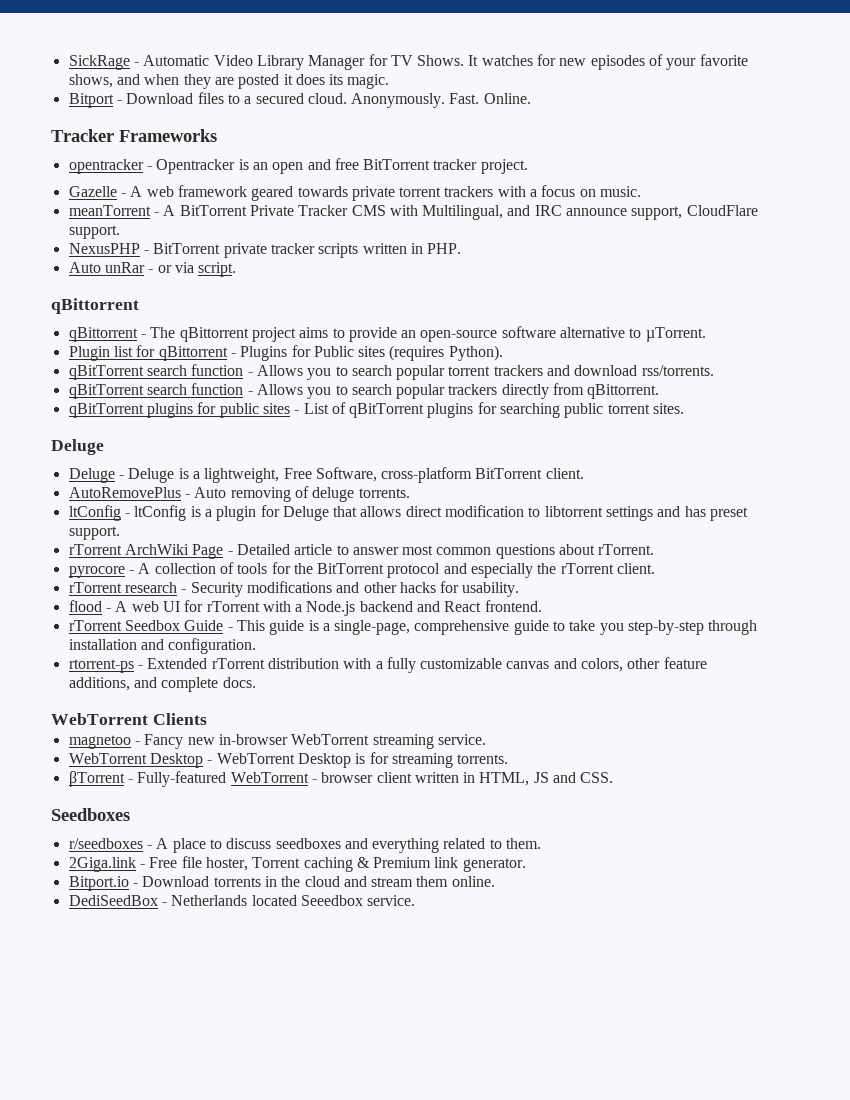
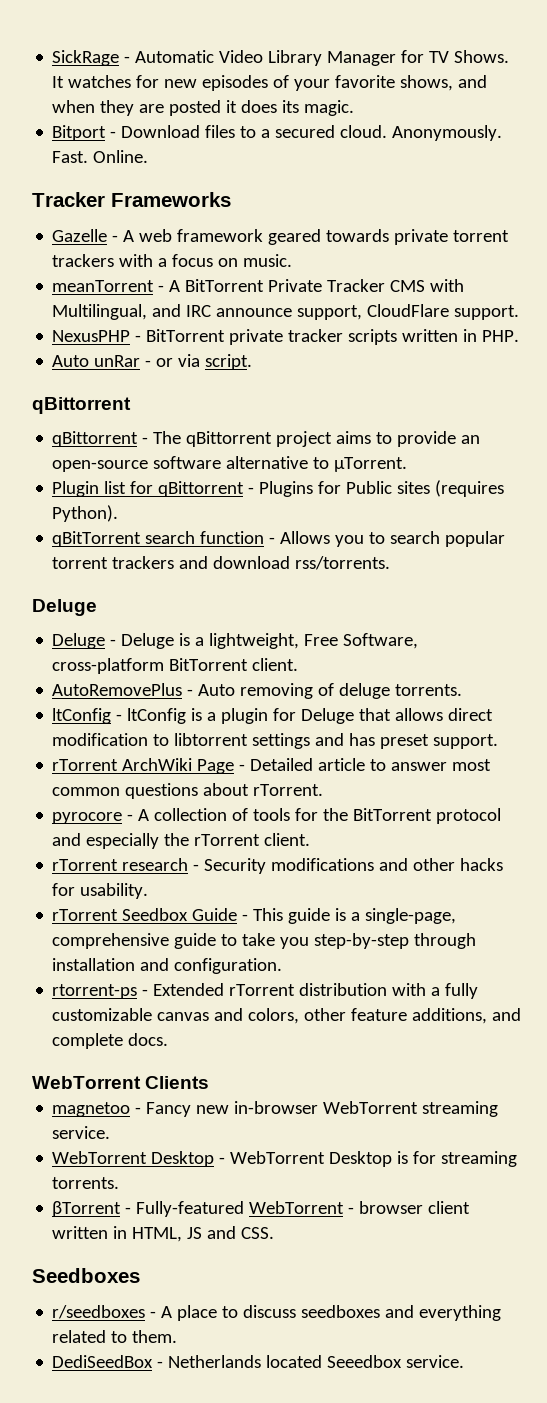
[68,158,528,174] // opentracker - Opentracker is an open and free BitTorrent tracker project. -> (231, 199) none
[68,383,660,399] [68,402,685,418] // qBitTorrent search function - Allows you to search popular trackers directly from qBittorrent. // qBitTorrent plugins for public sites - List of qBitTorrent plugins for searching public torrent sites. -> (391, 563) none
[68,600,542,616] // flood - A web UI for rTorrent with a Node.js backend and React frontend. -> (149, 891) none
[68,856,526,872] [68,876,495,891] // 2Giga.link - Free file hoster, Torrent caching & Premium link generator. // Bitport.io - Download torrents in the cloud and stream them online. -> (178, 1336) none

